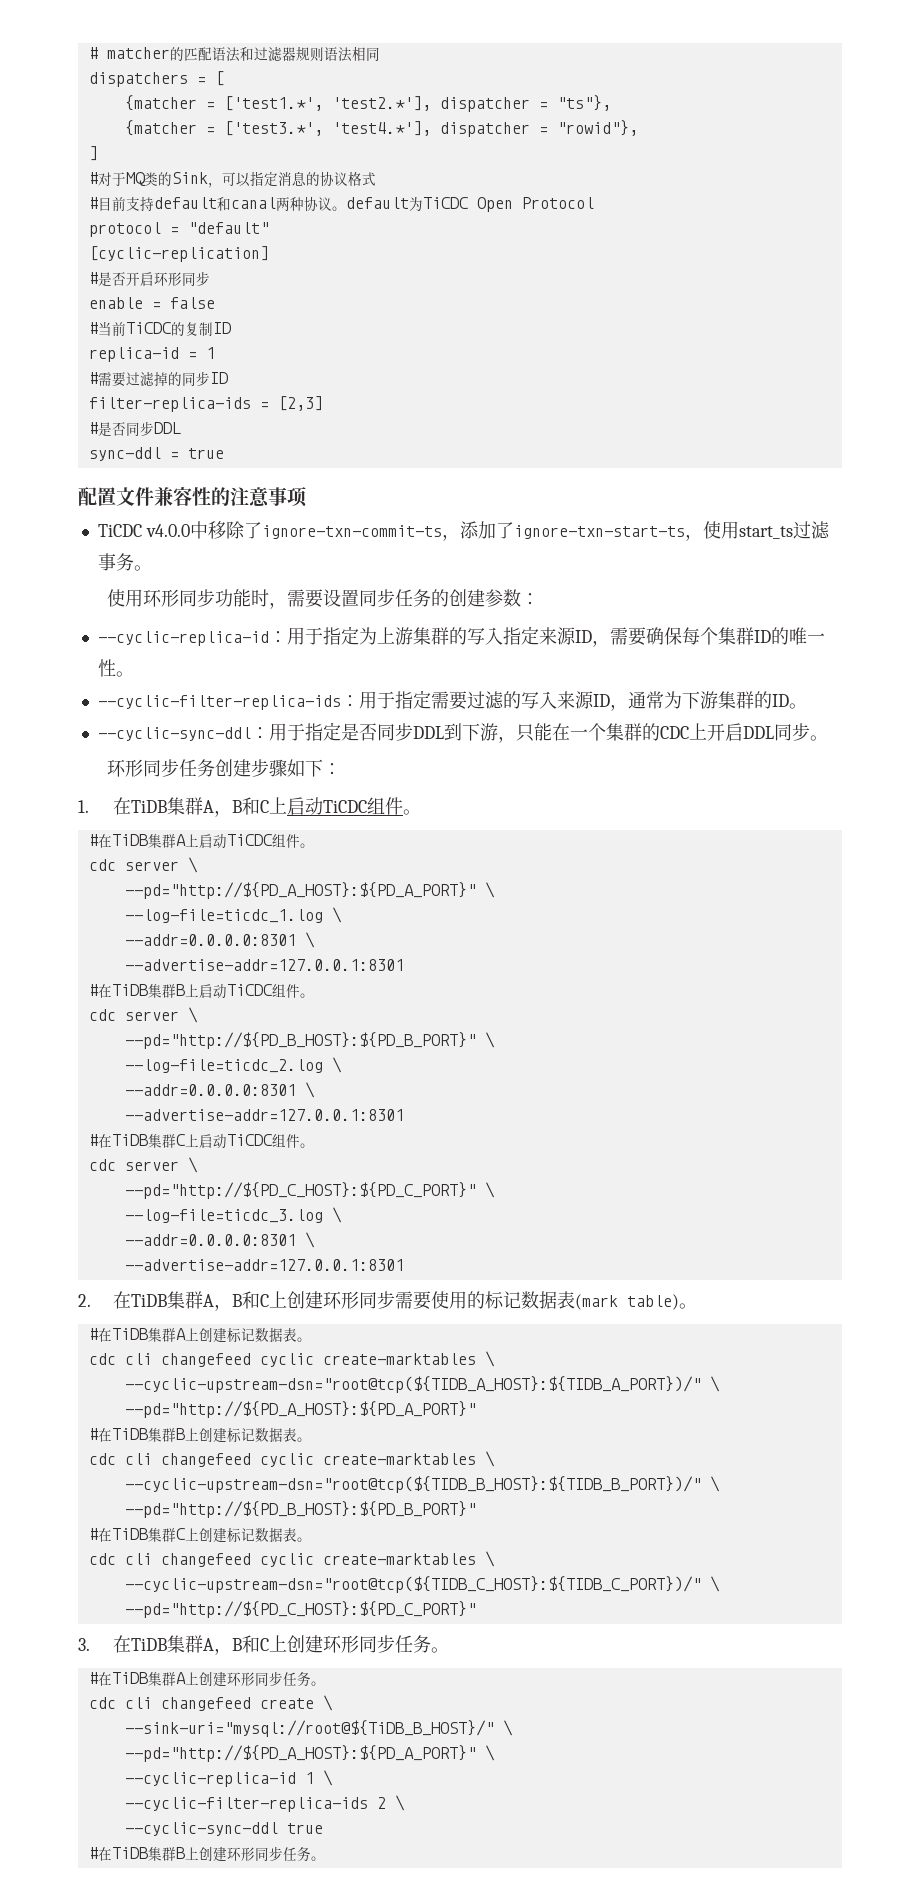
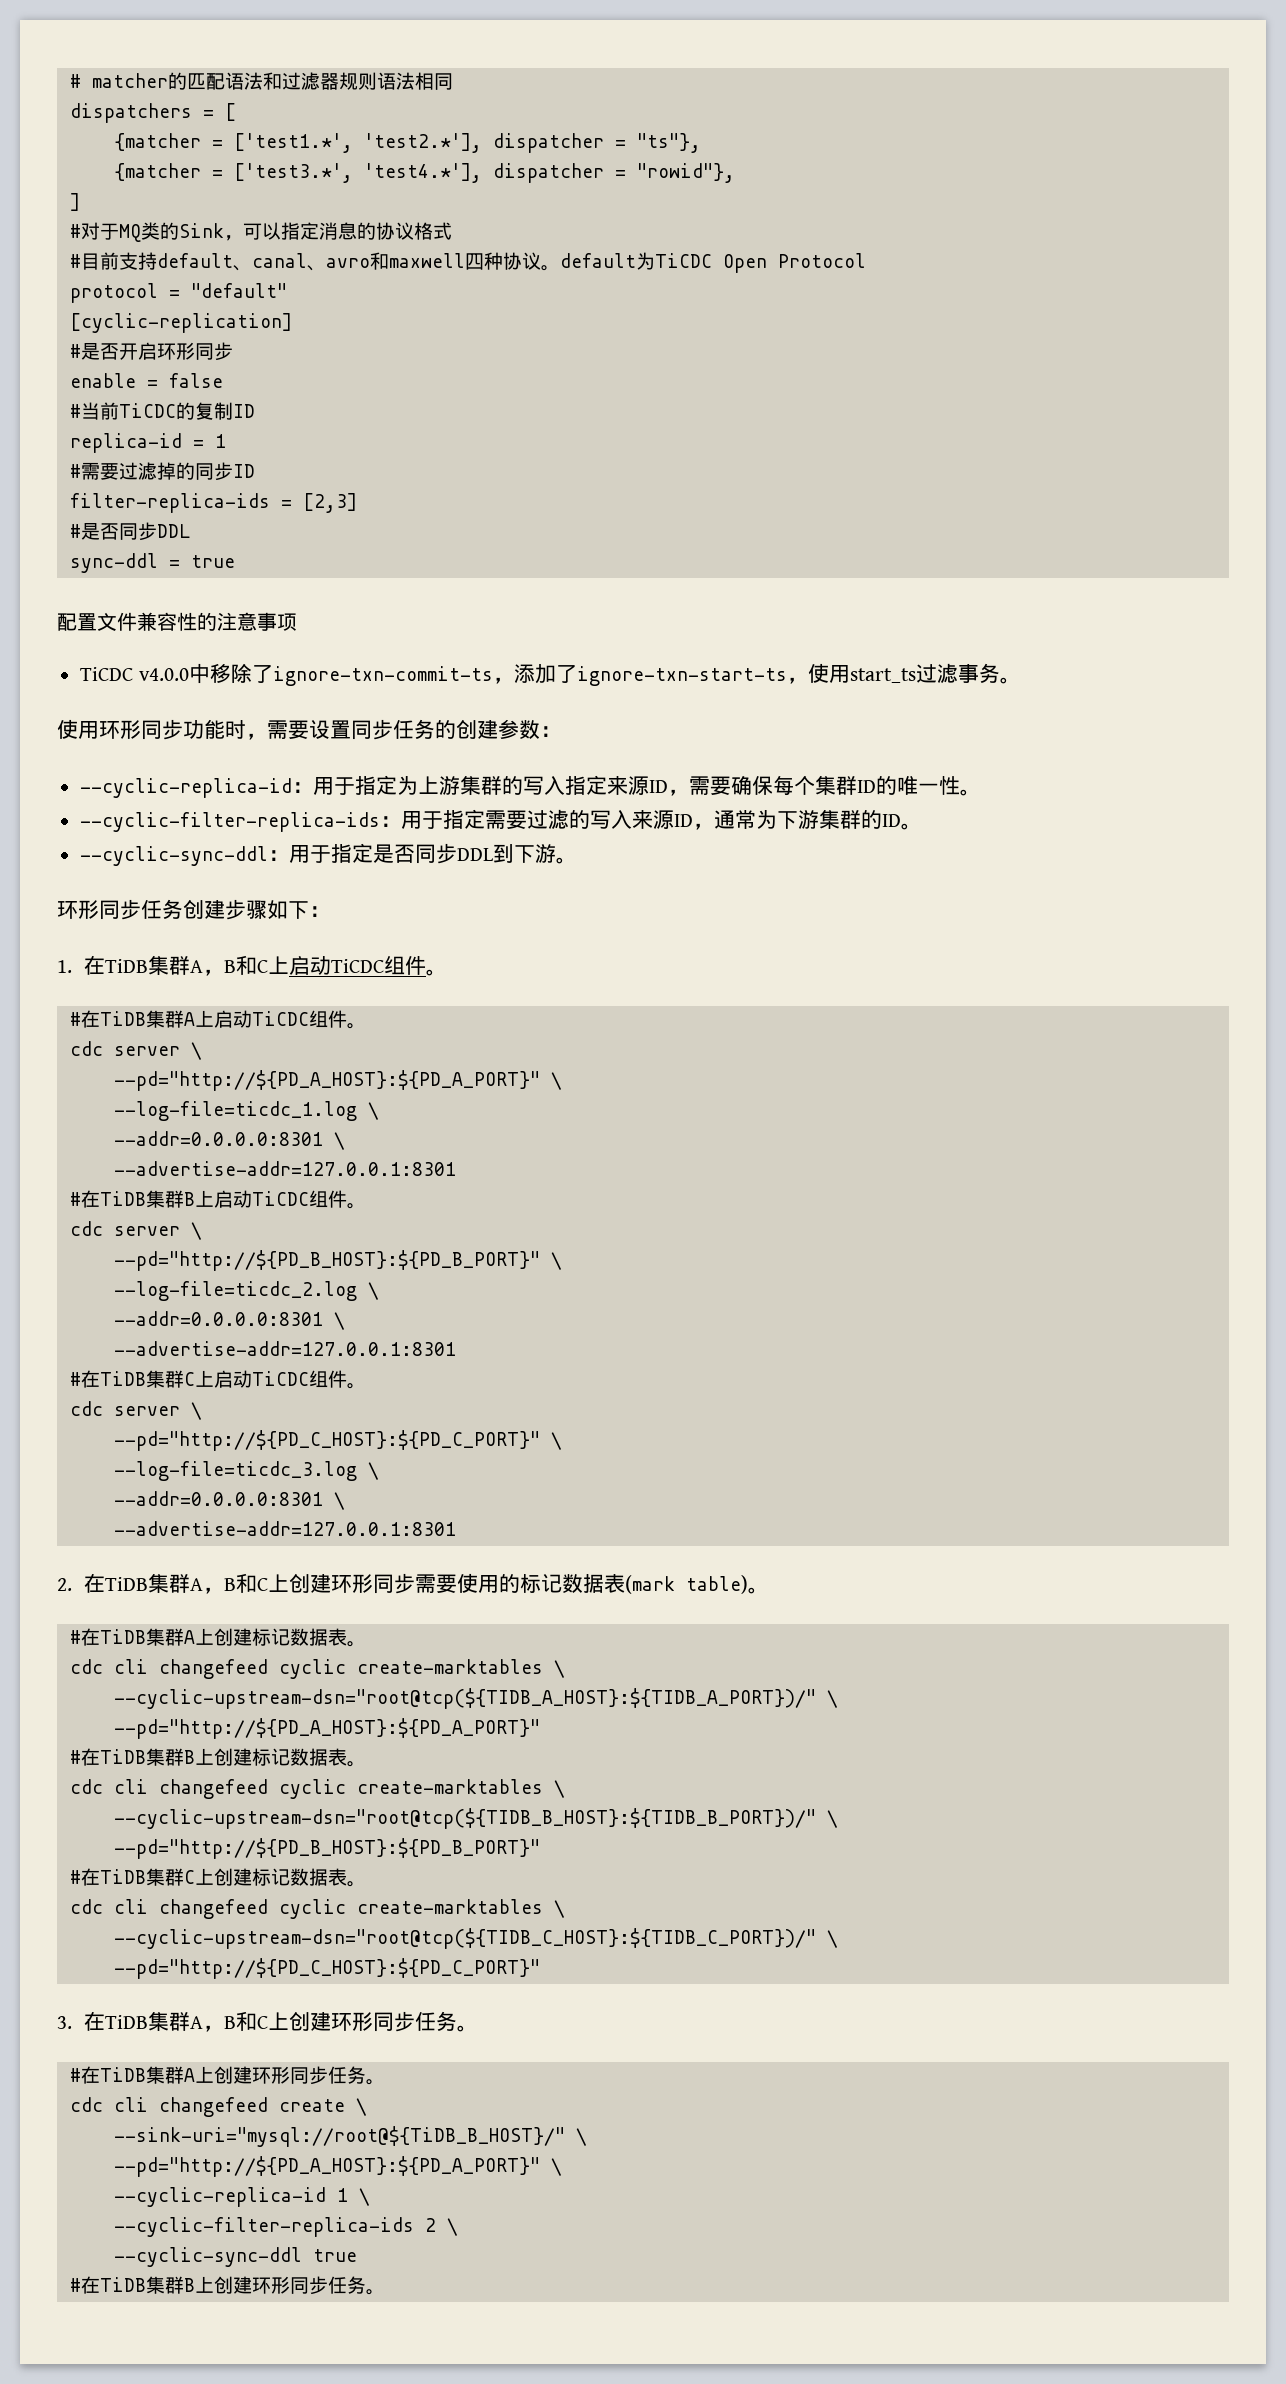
[216,197,290,211] 和canal两 -> [232,252,484,271] 、canal、avro和maxwell四
[497,723,810,743] ，只能在一个集群的CDC上开启DDL同步 -> (557, 853) none

